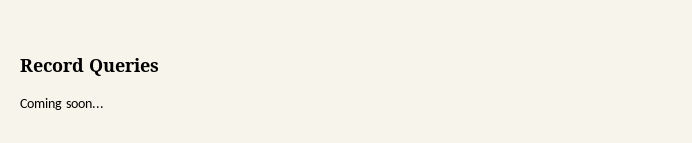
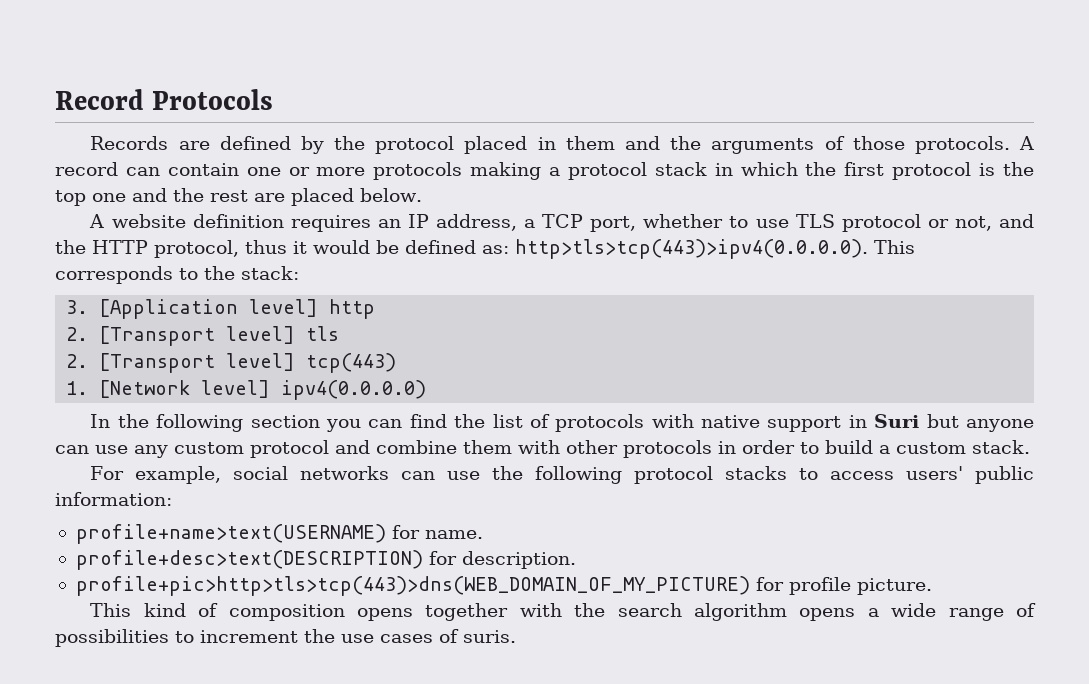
[89,58,159,76] [20,98,104,110] Queries // Coming soon... -> [152,89,274,110] [90,136,1034,154] [55,162,1034,180] [55,188,422,206] [89,214,1035,232] [55,239,915,259] [55,266,299,284] [66,299,376,319] [66,326,340,346] [66,353,397,373] [66,380,427,400] [90,414,1034,432] [55,440,1030,458] [90,466,1034,484] [55,492,172,506] [75,524,483,544] [75,550,576,570] [75,576,932,596] [90,603,1036,621] [55,629,516,647] Protocols // Records are defined by the protocol placed in them and the arguments of those protocols. A record can contain one or more protocols making a protocol stack in which the first protocol is the top one and the rest are placed below. // A website definition requires an IP address, a TCP port, whether to use TLS protocol or not, and the HTTP protocol, thus it would be defined as: http>tls>tcp(443)>ipv4(0.0.0.0). This corresponds to the stack: // 3. [Application level] http // 2. [Transport level] tls // 2. [Transport level] tcp(443) // 1. [Network level] ipv4(0.0.0.0) // In the following section you can find the list of protocols with native support in Suri but anyone can use any custom protocol and combine them with other protocols in order to build a custom stack. // For example, social networks can use the following protocol stacks to access users' public information: // profile+name>text(USERNAME) for name. // profile+desc>text(DESCRIPTION) for description. // profile+pic>http>tls>tcp(443)>dns(WEB_DOMAIN_OF_MY_PICTURE) for profile picture. // This kind of composition opens together with the search algorithm opens a wide range of possibilities to increment the use cases of suris.

